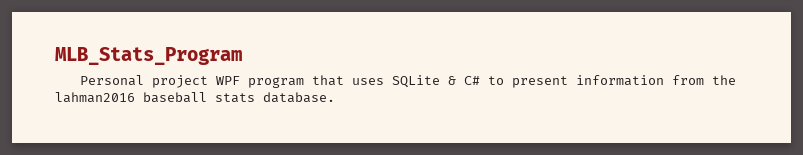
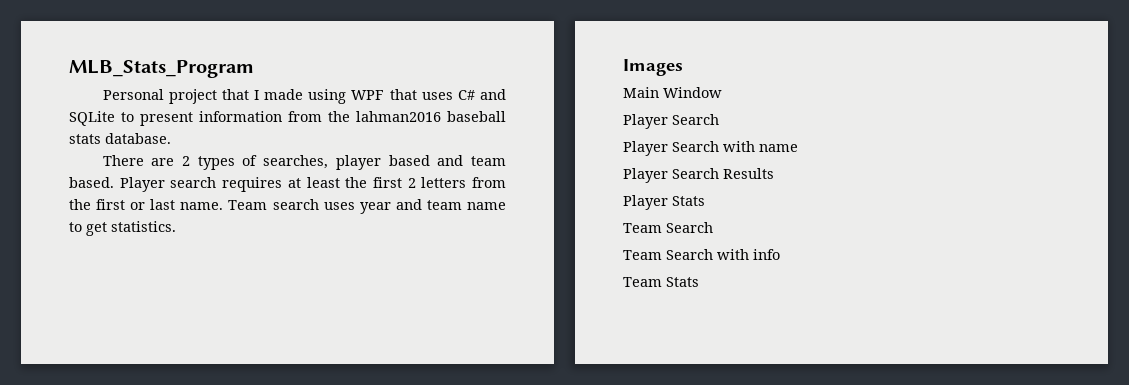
[215,75,480,88] WPF program that uses SQLite & C# -> [221,89,507,104] [69,111,115,126] that I made using WPF that uses C# and SQLite
(335, 97) none -> [102,155,506,170] [69,177,506,192] [69,199,506,214] [69,221,176,236] [623,59,683,76] [623,87,722,98] [623,114,719,129] [623,141,798,156] [623,168,774,183] [623,195,705,210] [623,222,713,233] [623,249,780,260] [623,277,699,287] // There are 2 types of searches, player based and team based. Player search requires at least the first 2 letters from the first or last name. Team search uses year and team name to get statistics. // Images // Main Window // Player Search // Player Search with name // Player Search Results // Player Stats // Team Search // Team Search with info // Team Stats

